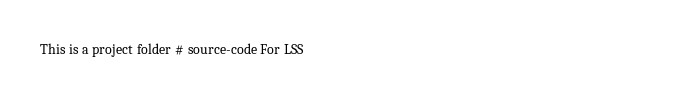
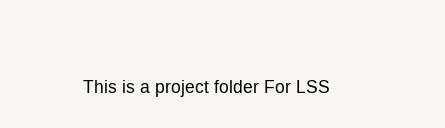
[174,43,257,55] # source-code -> (259, 86) none

